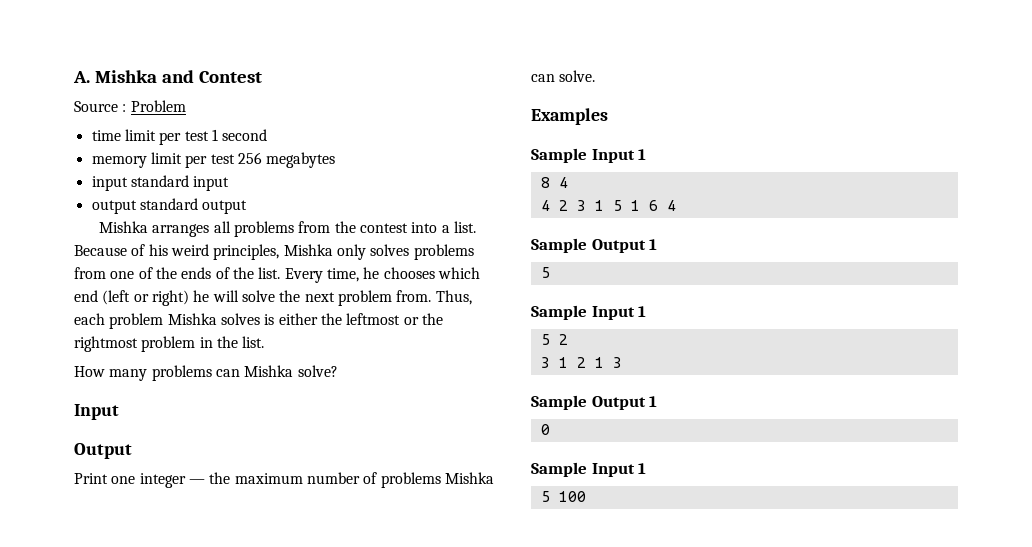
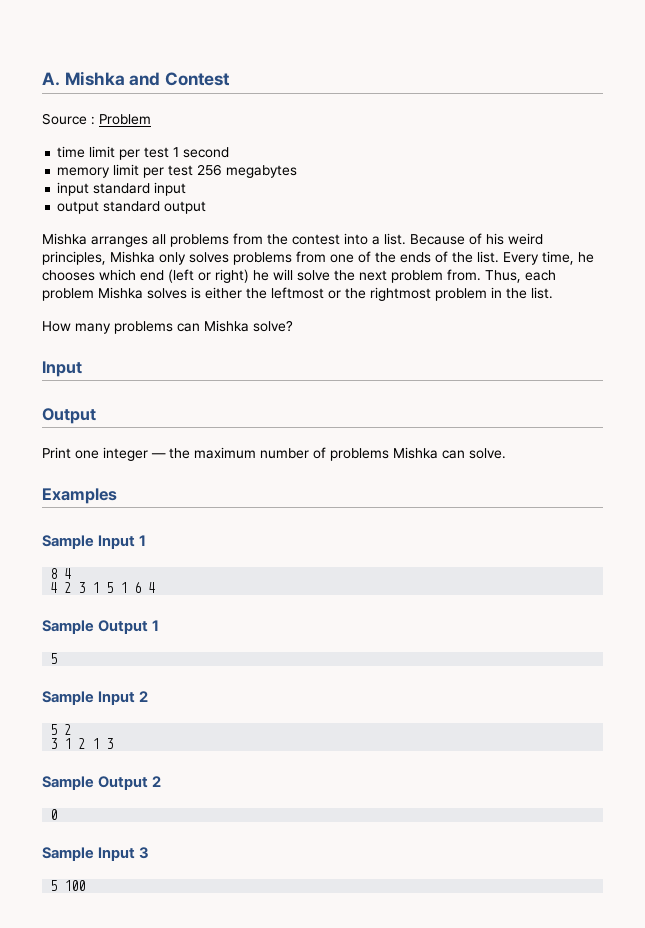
[638,306,647,317] 1 -> [139,691,149,702] 2
[649,396,658,407] 1 -> [152,776,162,787] 2
[638,463,647,474] 1 -> [139,847,150,859] 3

